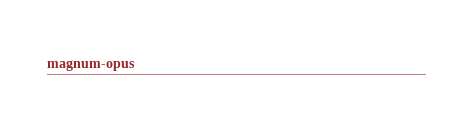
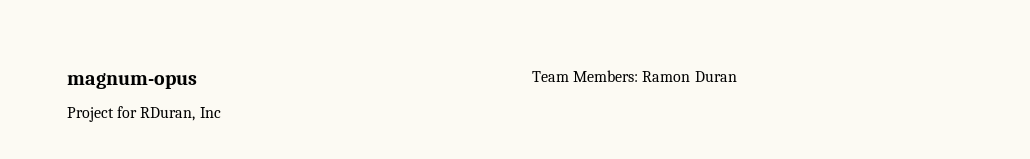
(135, 65) none -> [67,106,221,122] [532,70,737,82] // Project for RDuran, Inc // Team Members: Ramon Duran

